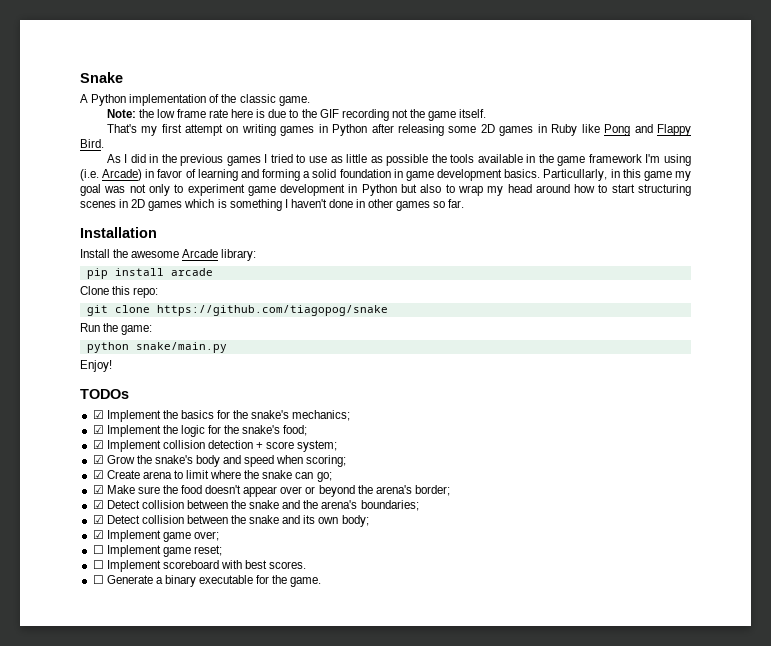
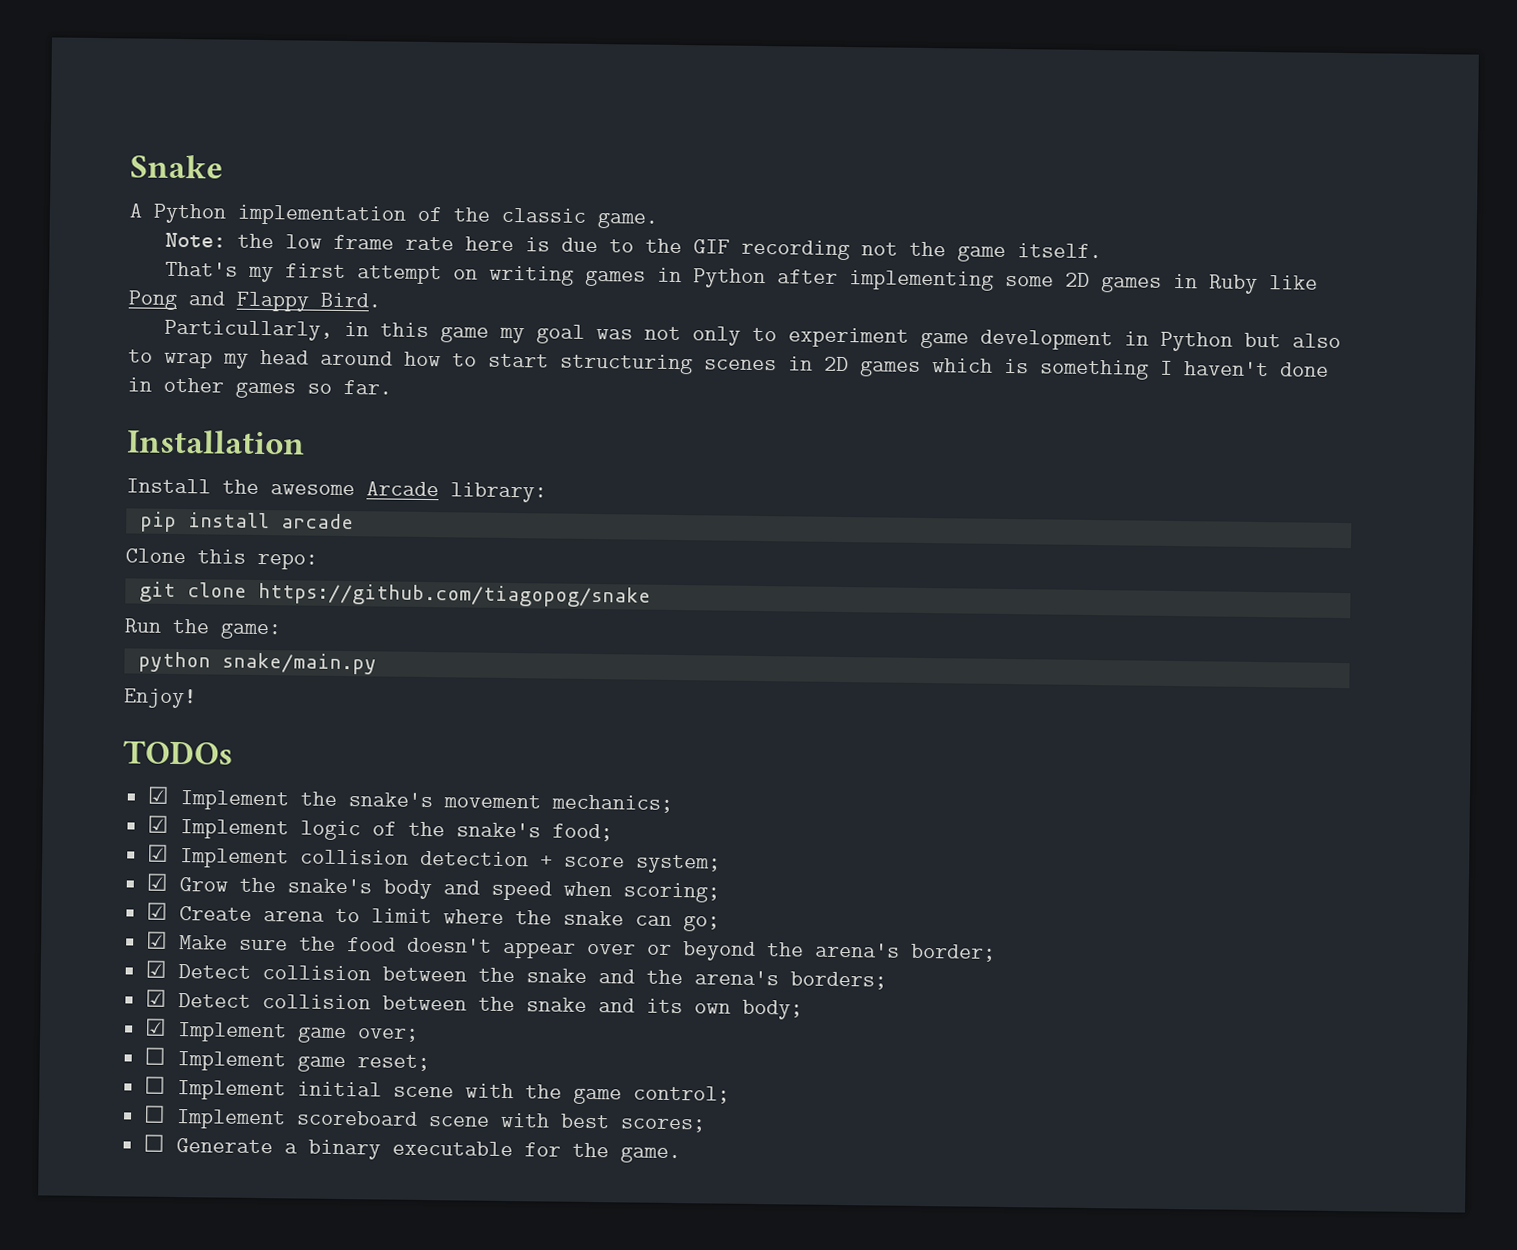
[398,124,445,136] releasing -> [849,270,995,291] implementing
[106,154,691,166] [80,169,541,181] As I did in the previous games I tried to use as little as possible the tools available in the game framework I'm using (i.e. Arcade) in favor of learning and forming a solid foundation in game development basics. -> (381, 300) none
[180,410,290,419] basics for the snake's -> [348,792,542,809] snake's movement
[162,425,222,437] the logic for -> [300,820,398,841] logic of
[360,500,419,511] boundaries; -> [790,971,888,990] borders;
(222, 550) none -> [144,1076,731,1105] // ☐ Implement initial scene with the game control;
(219, 564) none -> [428,1116,491,1127] scene
[269,561,307,569] scores. -> [620,1118,707,1133] scores;

